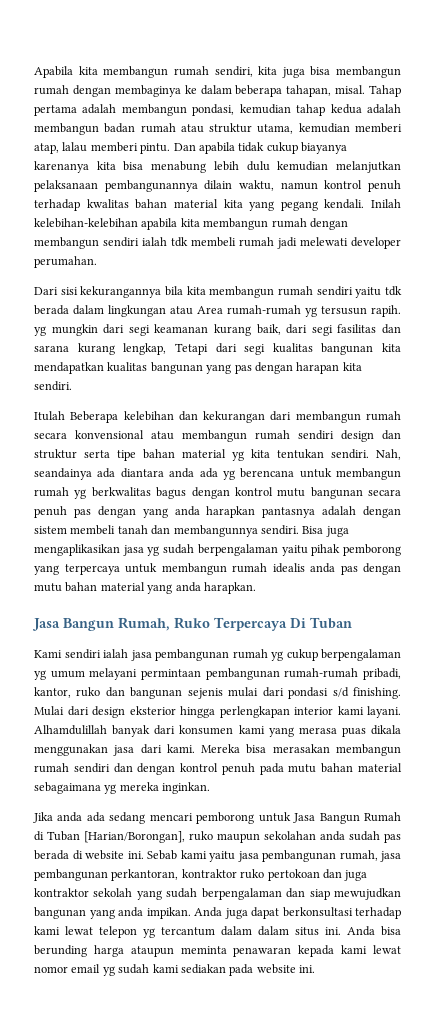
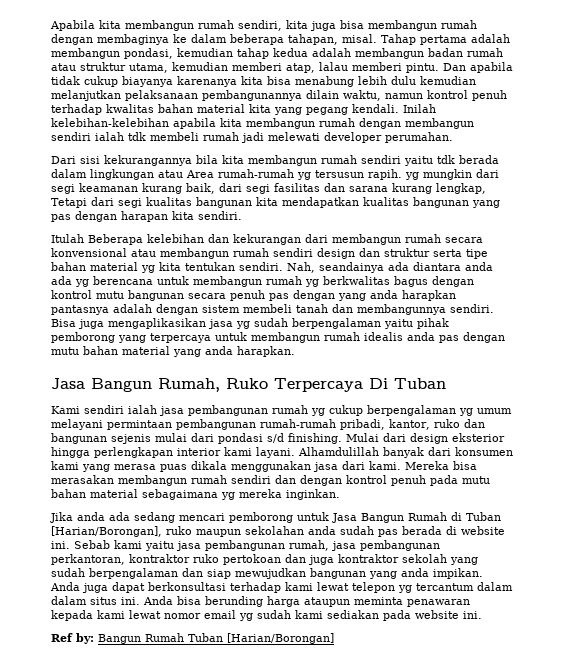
(315, 969) none -> [51,633,334,644] // Ref by: Bangun Rumah Tuban [Harian/Borongan]

